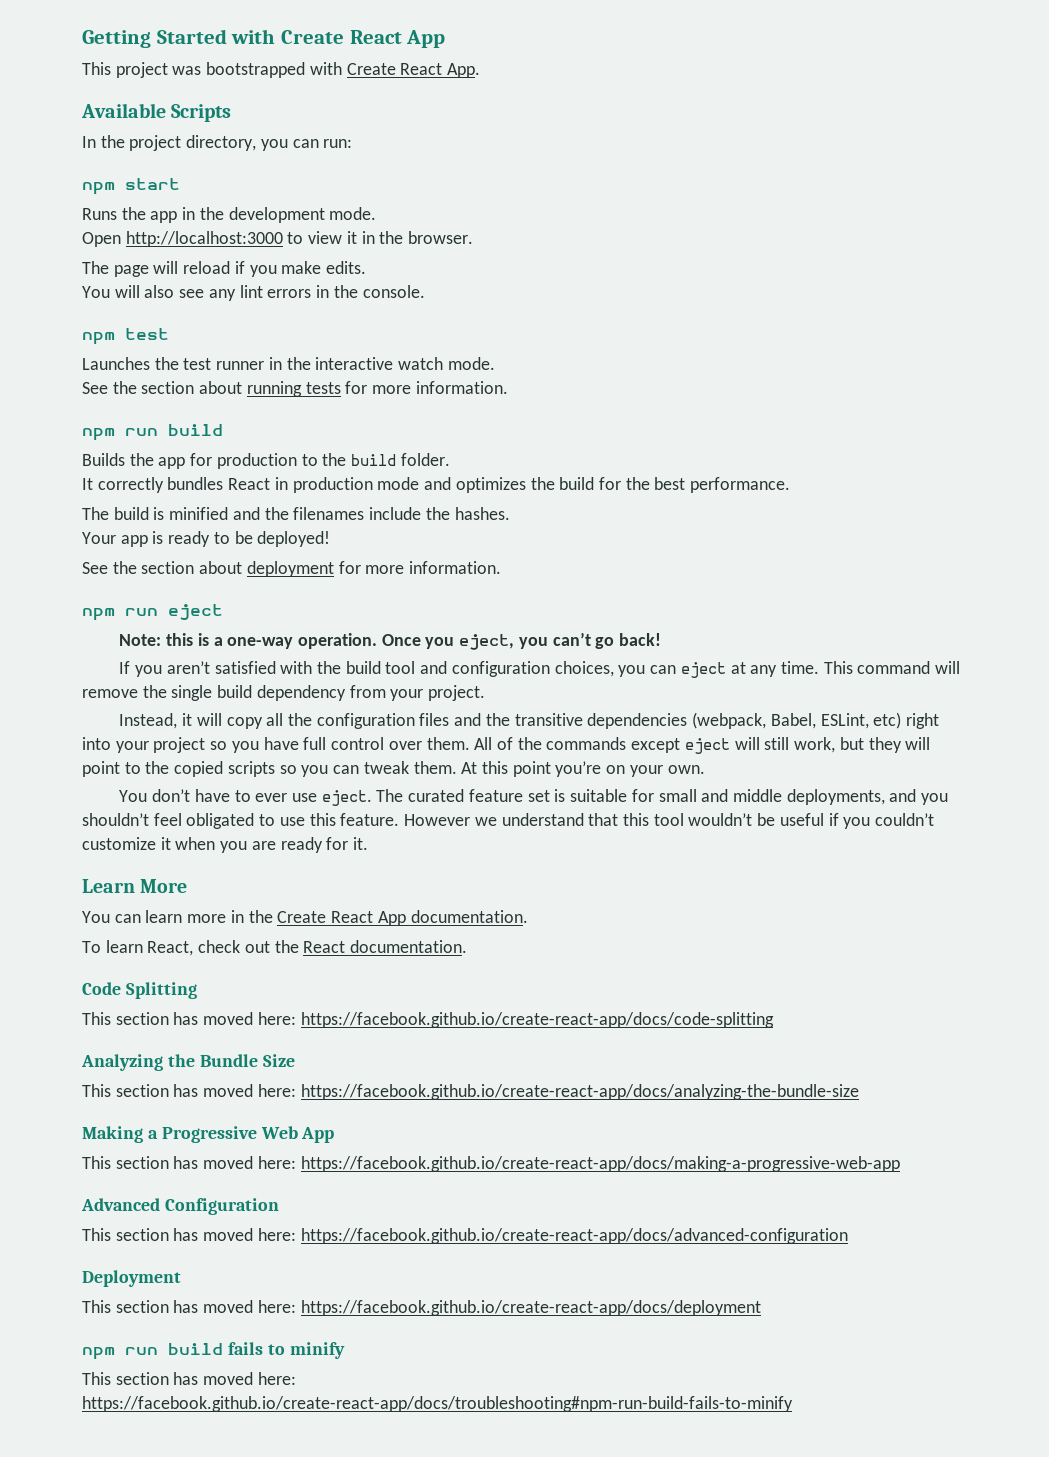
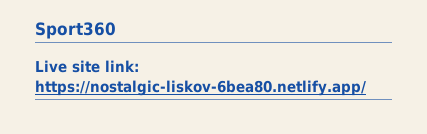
[82,29,446,48] [82,62,481,78] [81,103,232,122] [82,135,353,151] [82,178,180,195] [82,207,377,223] [82,231,474,247] [82,261,367,277] [82,285,425,301] [82,328,169,345] [82,357,495,370] [82,381,508,397] [82,424,223,441] [82,453,450,469] [82,477,791,493] [82,507,510,520] [82,531,331,547] [82,561,502,577] [82,604,223,621] [119,632,662,650] [119,661,961,678] [82,685,486,701] [119,712,939,729] [82,737,931,754] [82,761,705,777] [119,789,949,806] [82,813,935,829] [82,837,369,853] [82,879,188,893] [82,910,528,926] [82,940,468,956] [82,982,197,999] [82,1012,774,1028] [81,1054,295,1071] [82,1084,859,1100] [82,1126,335,1143] [82,1156,900,1172] [81,1198,279,1215] [82,1228,848,1244] [82,1270,181,1287] [82,1300,761,1316] [82,1342,345,1360] [82,1372,296,1385] [82,1396,793,1412] Getting Started with Create React App // This project was bootstrapped with Create React App. // Available Scripts // In the project directory, you can run: // npm start // Runs the app in the development mode. // Open http://localhost:3000 to view it in the browser. // The page will reload if you make edits. // You will also see any lint errors in the console. // npm test // Launches the test runner in the interactive watch mode. // See the section about running tests for more information. // npm run build // Builds the app for production to the build folder. // It correctly bundles React in production mode and optimizes the build for the best performance. // The build is minified and the filenames include the hashes. // Your app is ready to be deployed! // See the section about deployment for more information. // npm run eject // Note: this is a one-way operation. Once you eject, you can’t go back! // If you aren’t satisfied with the build tool and configuration choices, you can eject at any time. This command will remove the single build dependency from your project. // Instead, it will copy all the configuration files and the transitive dependencies (webpack, Babel, ESLint, etc) right into your project so you have full control over them. All of the commands except eject will still work, but they will point to the copied scripts so you can tweak them. At this point you’re on your own. // You don’t have to ever use eject. The curated feature set is suitable for small and middle deployments, and you shouldn’t feel obligated to use this feature. However we understand that this tool wouldn’t be useful if you couldn’t customize it when you are ready for it. // Learn More // You can learn more in the Create React App documentation. // To learn React, check out the React documentation. // Code Splitting // This section has moved here: https://facebook.github.io/create-react-app/docs/code-splitting // Analyzing the Bundle Size // This section has moved here: https://facebook.github.io/create-react-app/docs/analyzing-the-bundle-size // Making a Progressive Web App // This section has moved here: https://facebook.github.io/create-react-app/docs/making-a-progressive-web-app // Advanced Configuration // This section has moved here: https://facebook.github.io/create-react-app/docs/advanced-configuration // Deployment // This section has moved here: https://facebook.github.io/create-react-app/docs/deployment // npm run build fails to minify // This section has moved here: https://facebook.github.io/create-react-app/docs/troubleshooting#npm-run-build-fails-to-minify -> [35,22,116,39] [35,60,139,73] [35,80,366,96] Sport360 // Live site link: https://nostalgic-liskov-6bea80.netlify.app/

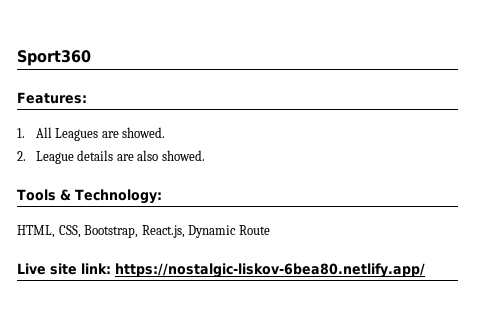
(116, 30) none -> [17,92,87,104] [17,127,166,141] [17,150,205,164] [17,189,162,204] [17,225,270,238] // Features: // 1. All Leagues are showed. // 2. League details are also showed. // Tools & Technology: // HTML, CSS, Bootstrap, React.js, Dynamic Route

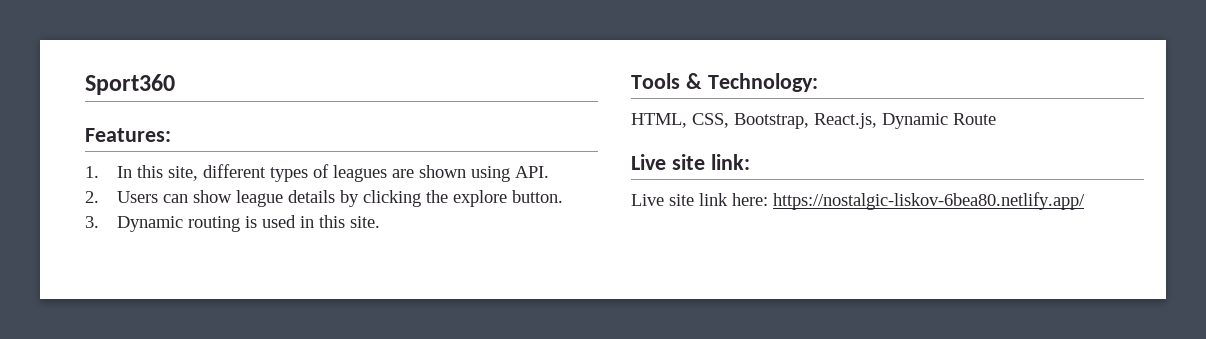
[35,127,166,141] [17,150,205,164] All Leagues are showed. // 2. League details are also showed. -> [117,164,550,182] [85,190,564,207] [85,215,381,232] In this site, different types of leagues are shown using API. // 2. Users can show league details by clicking the explore button. // 3. Dynamic routing is used in this site.
(111, 268) none -> [631,193,768,206] // Live site link here:

